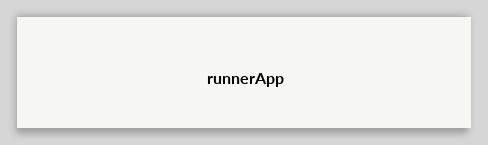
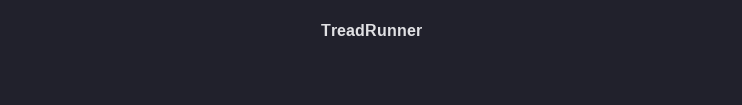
[206,73,284,87] runnerApp -> [320,24,422,36] TreadRunner

